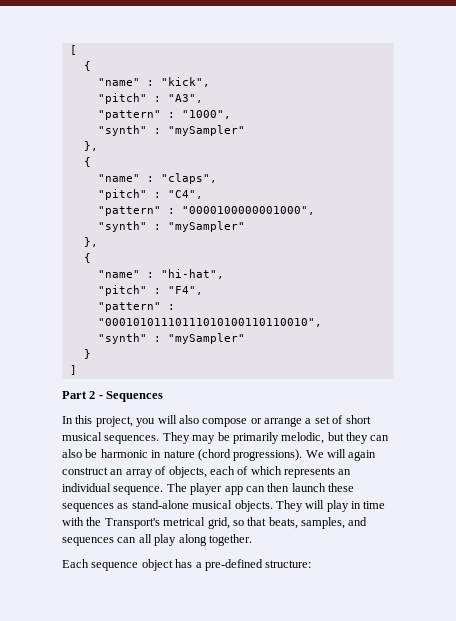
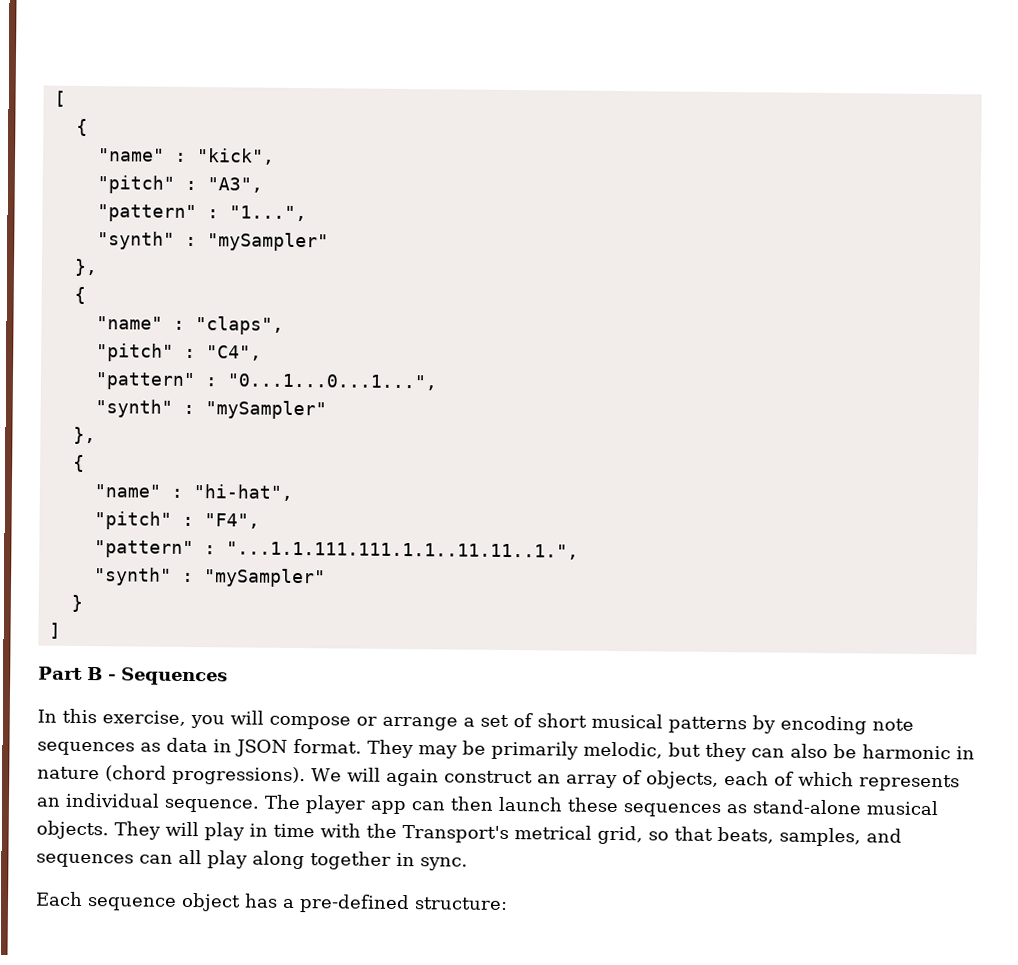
[181,110,231,119] "1000", -> [228,205,307,222] "1...",
[181,206,315,215] "0000100000001000", -> [226,373,438,391] "0...1...0...1...",
[97,318,322,327] "00010101110111010100110110010", -> [225,541,579,560] "...1.1.111.111.1.1..11.11..1.",
[89,391,96,399] 2 -> [87,667,103,681] B
[95,416,133,427] project, -> [102,710,186,726] exercise,
[178,415,199,424] also -> (264, 717) none
[104,435,160,444] sequences. -> [668,715,914,735] [37,737,362,757] patterns by encoding note sequences as data in JSON format.
[208,534,252,546] together. -> [310,851,468,871] together in sync.

